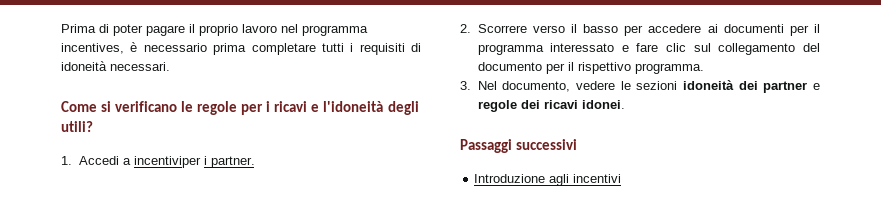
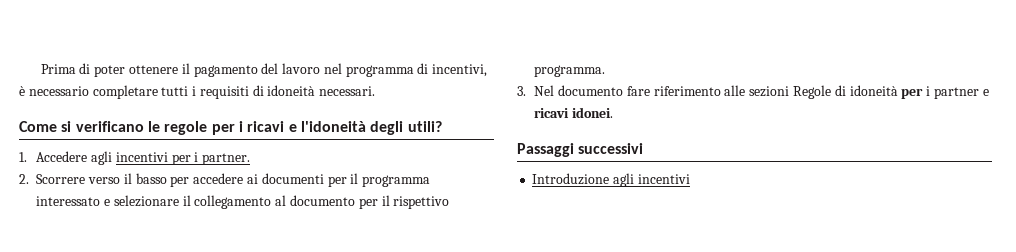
[146,24,238,36] pagare il proprio -> [129,63,279,77] ottenere il pagamento del
[61,43,124,54] incentives, -> [417,63,488,77] di incentivi,
[213,43,247,55] prima -> (89, 91) none
[78,156,201,168] Accedi a incentiviper -> [36,151,191,165] Accedere agli incentivi per
[636,43,820,55] fare clic sul collegamento del -> [113,195,287,209] selezionare il collegamento al
[502,80,820,93] [477,100,540,112] documento, vedere le sezioni idoneità dei partner e regole dei -> [558,85,989,99] documento fare riferimento alle sezioni Regole di idoneità per i partner e

